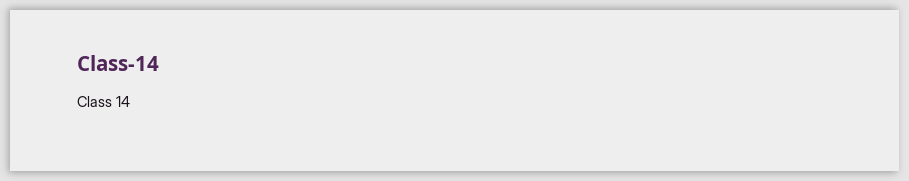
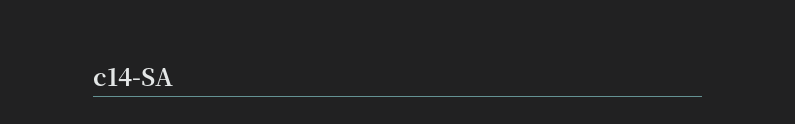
[77,55,159,71] [77,96,130,107] Class-14 // Class 14 -> [93,68,173,86] c14-SA

